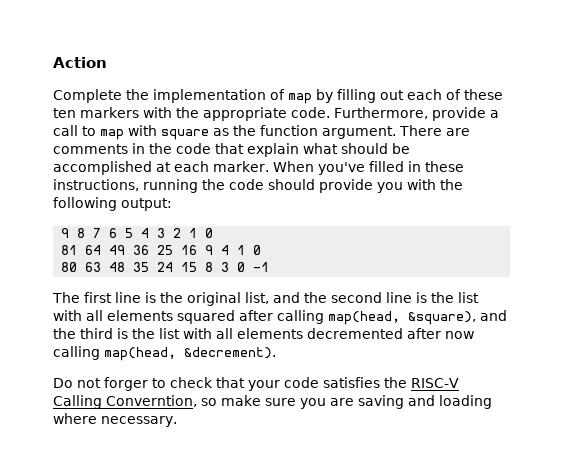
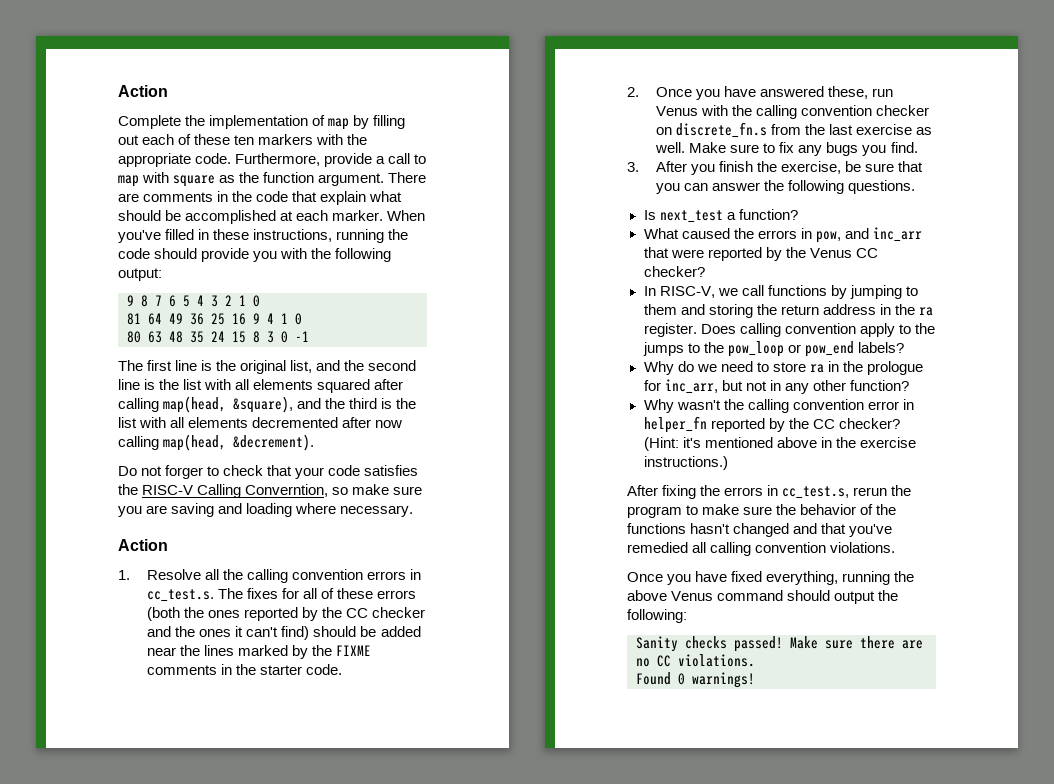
(177, 421) none -> [118,539,168,551] [118,569,422,583] [147,588,417,602] [147,607,426,621] [147,626,421,640] [147,645,372,659] [147,664,343,675] [627,86,894,100] [656,105,930,119] [656,122,933,138] [655,142,918,156] [627,161,924,175] [656,180,916,194] [643,209,798,223] [643,227,922,243] [643,247,878,261] [643,266,705,277] [643,285,918,299] [643,304,933,318] [643,323,935,337] [642,341,904,357] [643,361,923,375] [643,379,909,394] [643,399,914,413] [643,416,900,433] [643,437,916,451] [643,456,728,470] [627,485,912,499] [627,504,897,518] [627,523,893,537] [627,542,896,556] [627,571,915,585] [627,590,899,604] [627,609,687,623] [636,636,923,652] [636,654,755,667] [636,672,755,688] // Action // 1. Resolve all the calling convention errors in cc_test.s. The fixes for all of these errors (both the ones reported by the CC checker and the ones it can't find) should be added near the lines marked by the FIXME comments in the starter code. // 2. Once you have answered these, run Venus with the calling convention checker on discrete_fn.s from the last exercise as well. Make sure to fix any bugs you find. // 3. After you finish the exercise, be sure that you can answer the following questions. // Is next_test a function? // What caused the errors in pow, and inc_arr that were reported by the Venus CC checker? // In RISC-V, we call functions by jumping to them and storing the return address in the ra register. Does calling convention apply to the jumps to the pow_loop or pow_end labels? // Why do we need to store ra in the prologue for inc_arr, but not in any other function? // Why wasn't the calling convention error in helper_fn reported by the CC checker? (Hint: it's mentioned above in the exercise instructions.) // After fixing the errors in cc_test.s, rerun the program to make sure the behavior of the functions hasn't changed and that you've remedied all calling convention violations. // Once you have fixed everything, running the above Venus command should output the following: // Sanity checks passed! Make sure there are no CC violations. // Found 0 warnings!

